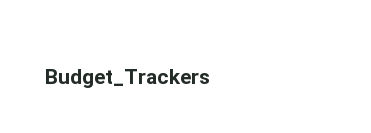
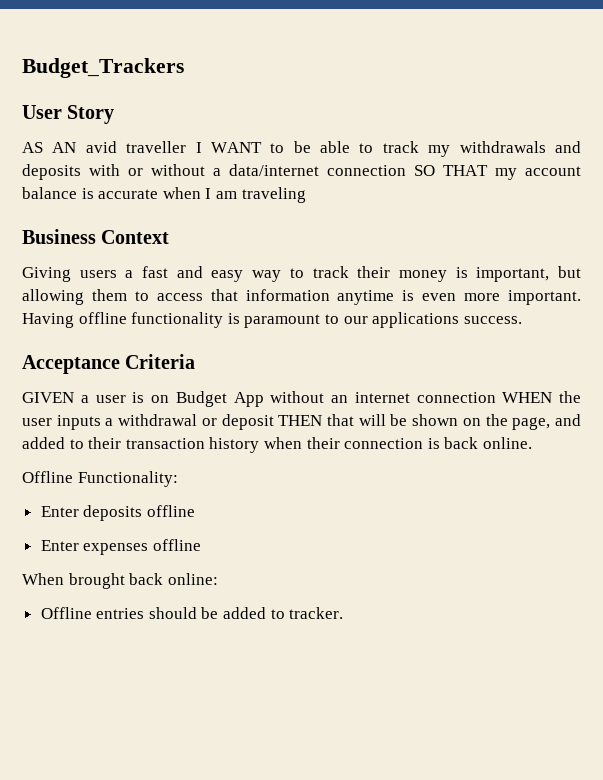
(210, 78) none -> [22,105,115,124] [22,141,581,157] [22,164,581,180] [22,187,306,203] [22,229,170,244] [22,266,581,282] [22,289,581,305] [22,312,522,328] [22,354,196,374] [22,391,581,407] [22,414,581,430] [22,437,532,453] [22,471,178,487] [40,505,195,521] [40,539,201,555] [22,573,218,589] [40,607,344,619] // User Story // AS AN avid traveller I WANT to be able to track my withdrawals and deposits with or without a data/internet connection SO THAT my account balance is accurate when I am traveling // Business Context // Giving users a fast and easy way to track their money is important, but allowing them to access that information anytime is even more important. Having offline functionality is paramount to our applications success. // Acceptance Criteria // GIVEN a user is on Budget App without an internet connection WHEN the user inputs a withdrawal or deposit THEN that will be shown on the page, and added to their transaction history when their connection is back online. // Offline Functionality: // Enter deposits offline // Enter expenses offline // When brought back online: // Offline entries should be added to tracker.

